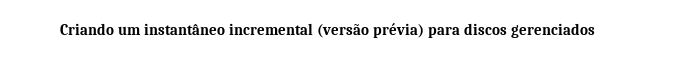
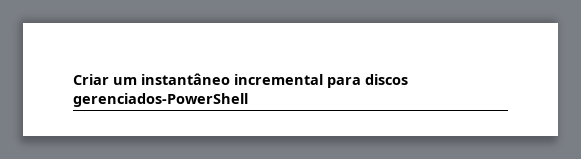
[60,23,114,35] Criando -> [73,74,109,85] Criar
[317,23,425,38] (versão prévia) -> (323, 79) none
[511,23,596,38] gerenciados -> [73,93,248,107] gerenciados-PowerShell

